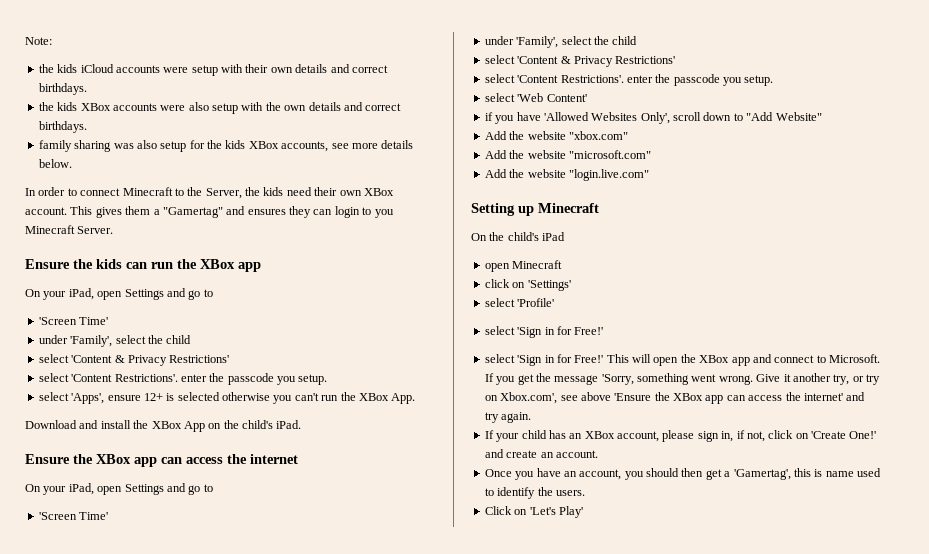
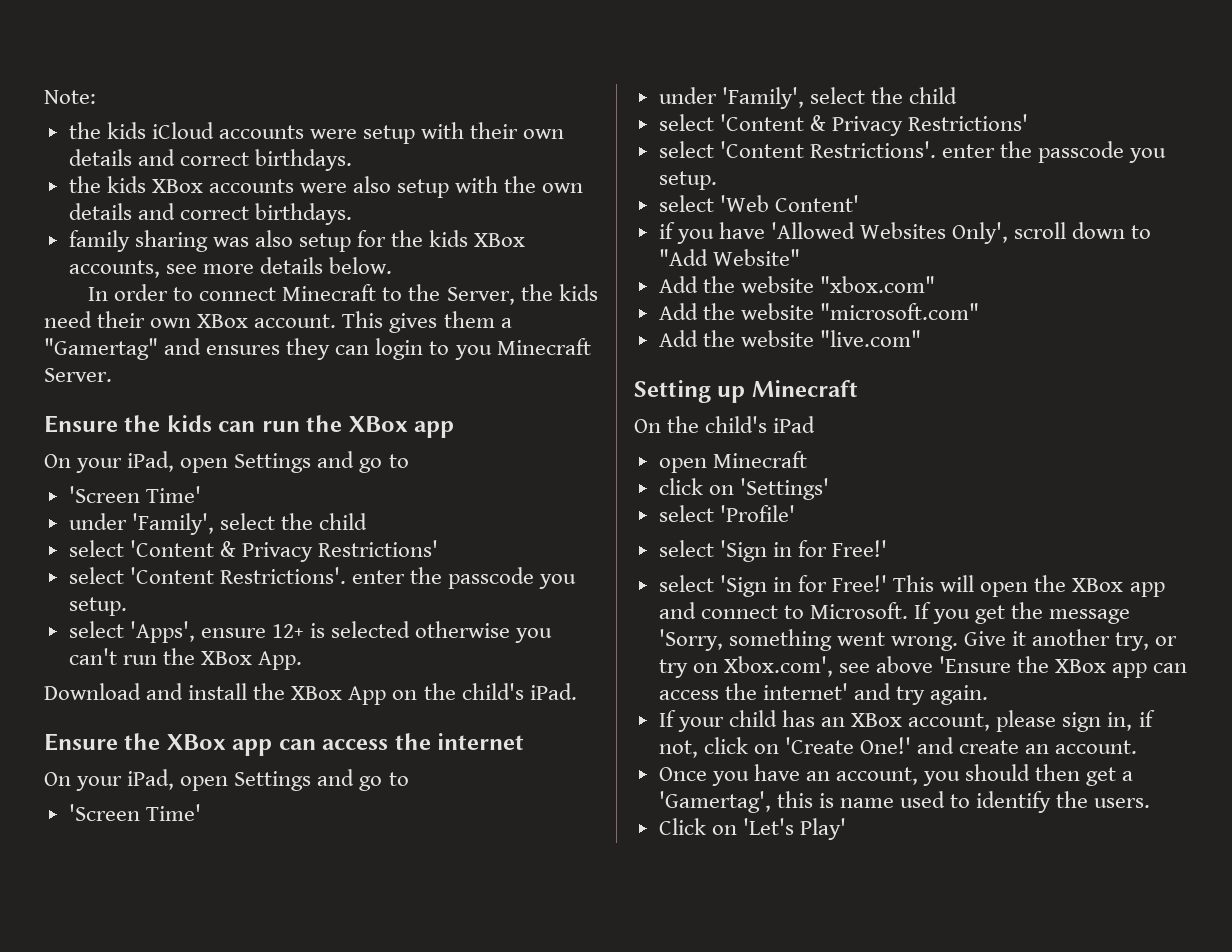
[568,169,649,181] "login.live.com" -> [819,330,921,347] "live.com"

